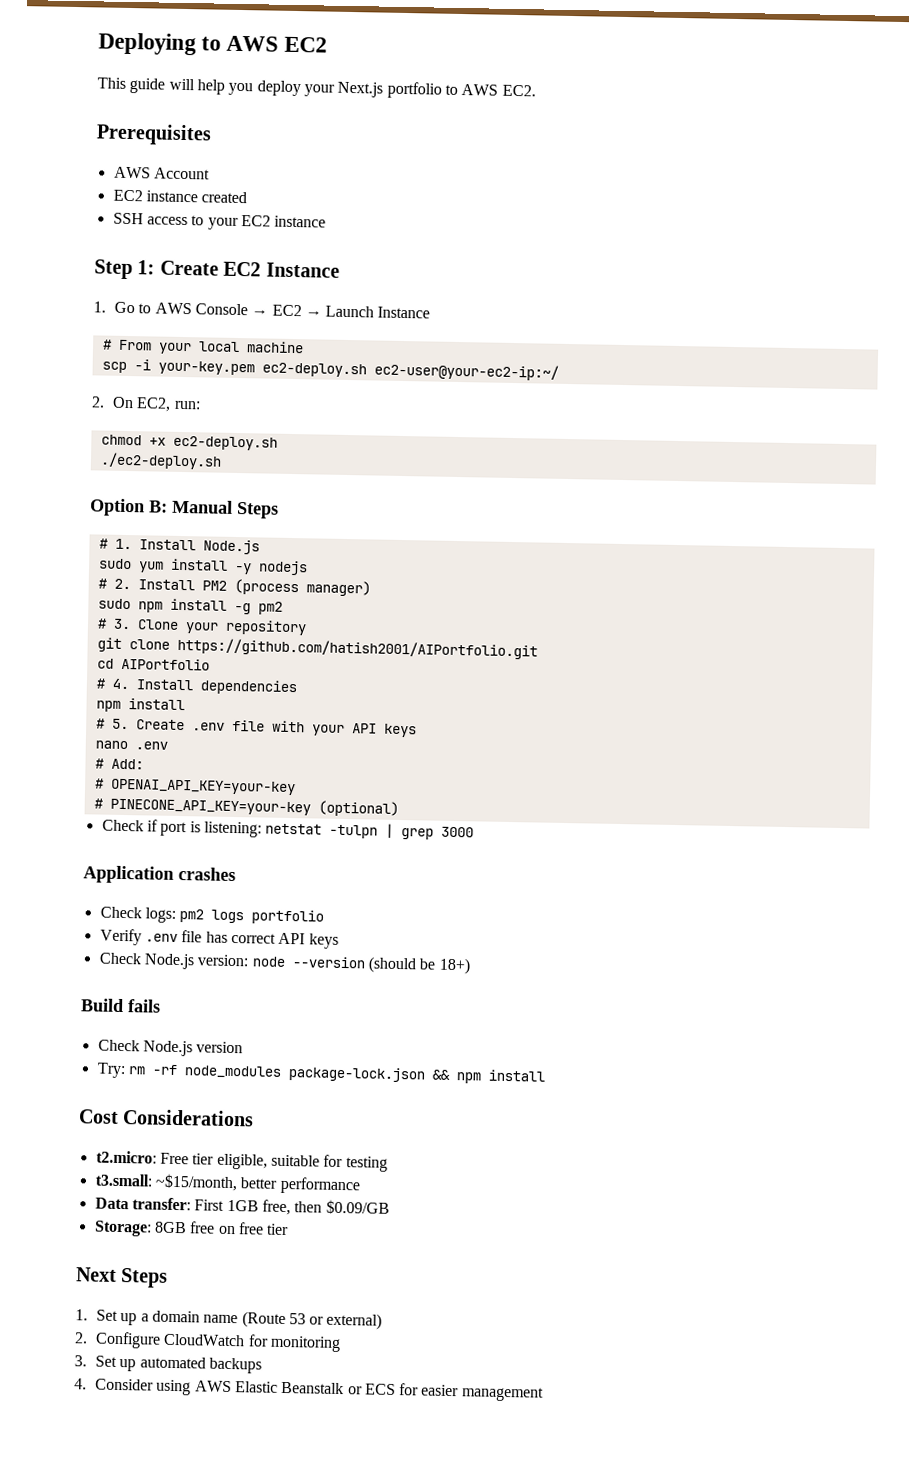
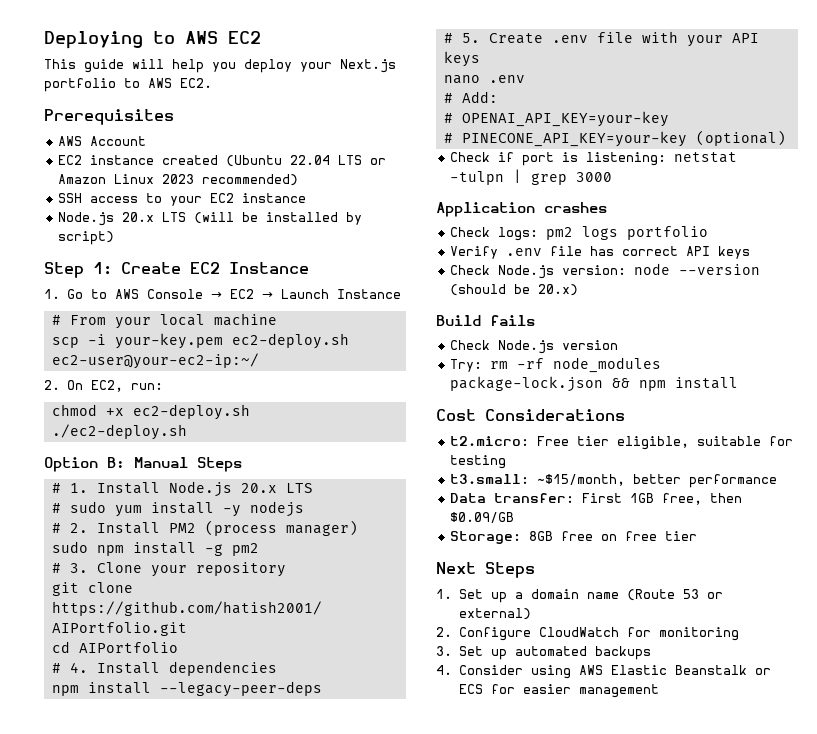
(248, 197) none -> [226,155,387,167] [58,174,299,186] (Ubuntu 22.04 LTS or Amazon Linux 2023 recommended)
(327, 221) none -> [58,212,363,226] [58,231,115,245] // Node.js 20.x LTS (will be installed by script)
(260, 547) // -> [240,483,313,493] [51,503,61,513] 20.x LTS // #
(185, 704) none -> [159,681,322,697] --legacy-peer-deps
[438,957,471,975] 18+) -> [538,284,579,296] 20.x)

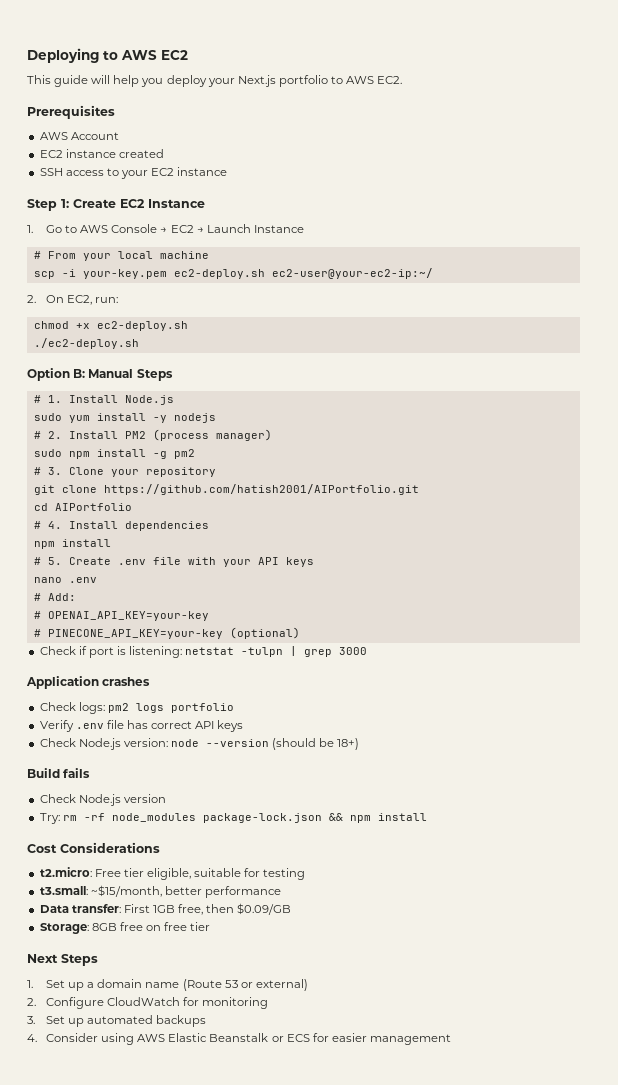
[226,155,387,167] [58,174,299,186] (Ubuntu 22.04 LTS or Amazon Linux 2023 recommended) -> (164, 153) none
[58,212,363,226] [58,231,115,245] // Node.js 20.x LTS (will be installed by script) -> (228, 171) none
[240,483,313,493] [51,503,61,513] 20.x LTS // # -> (174, 400) //
[159,681,322,697] --legacy-peer-deps -> (111, 543) none
[538,284,579,296] 20.x) -> [337,738,360,750] 18+)

